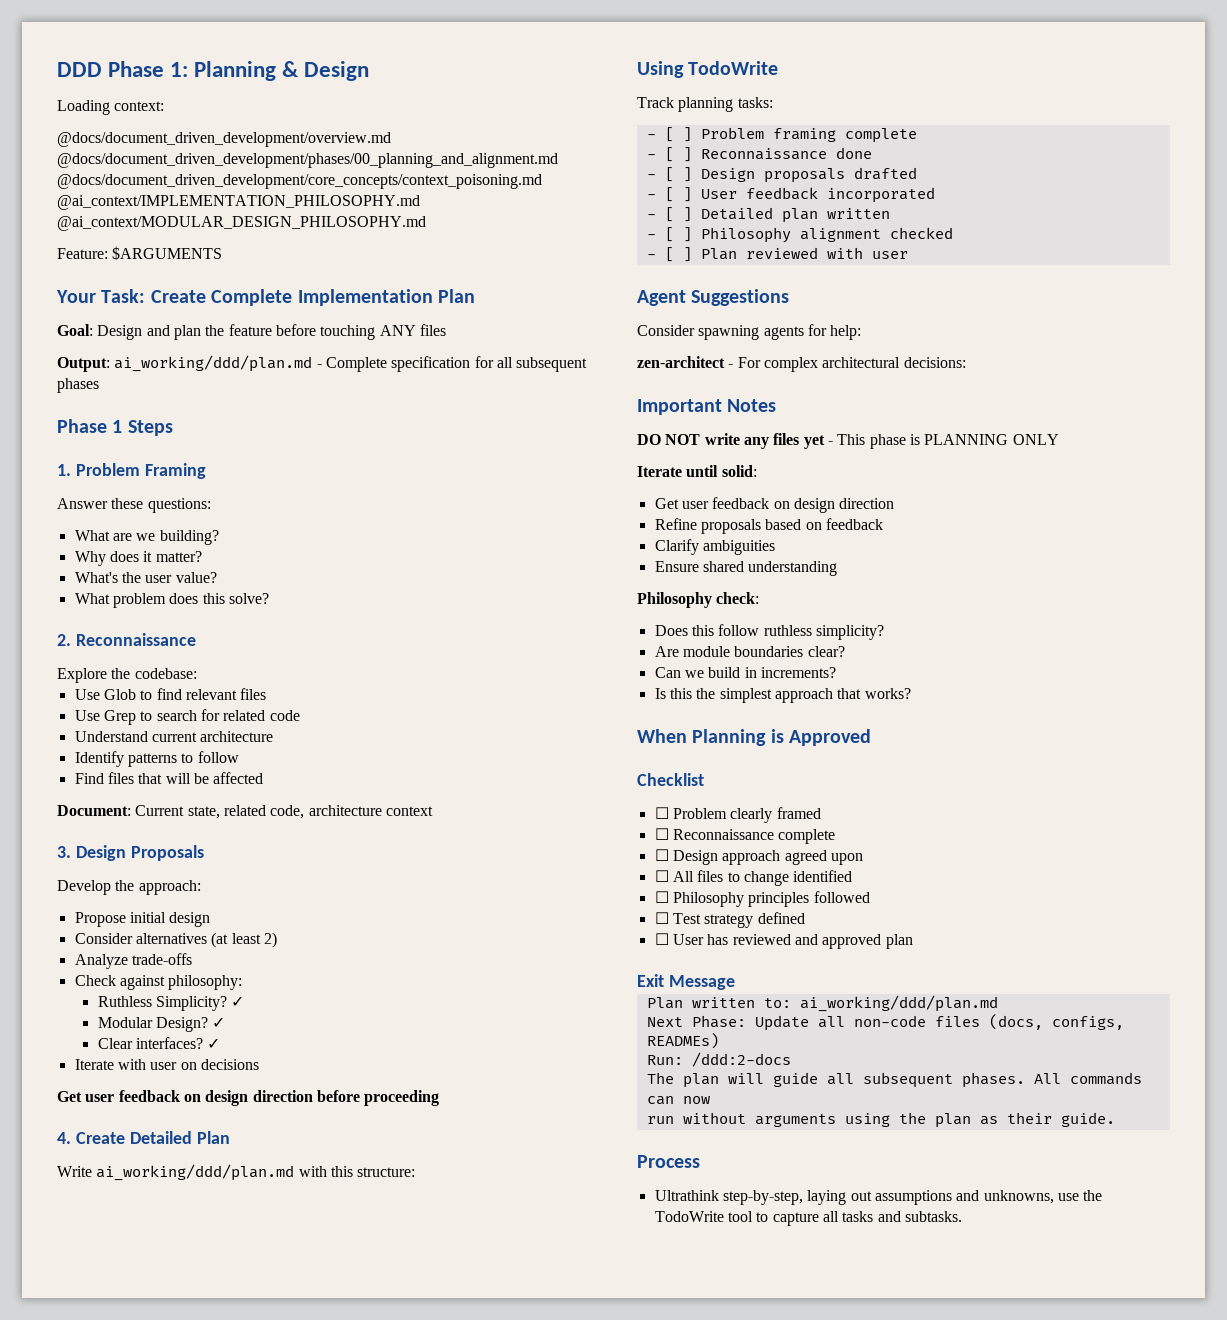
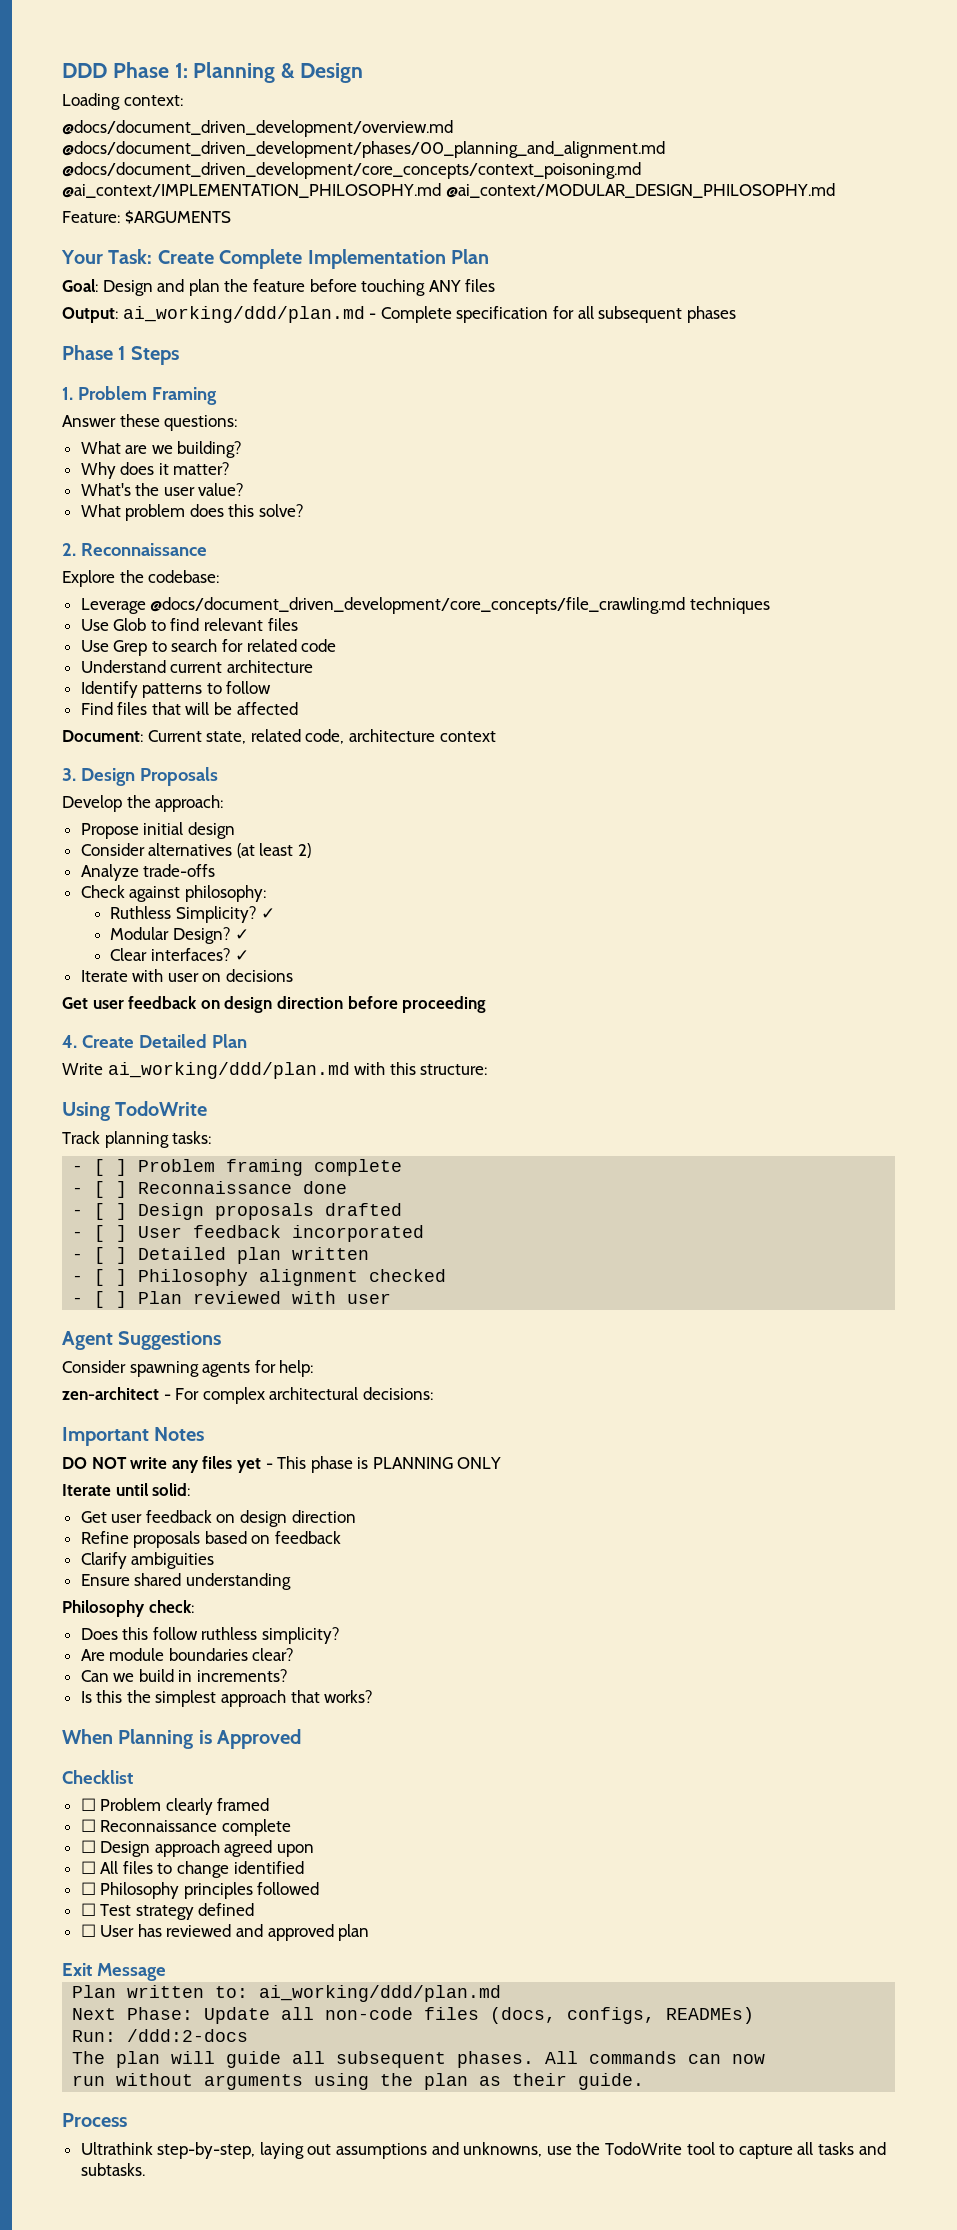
(197, 673) none -> [80,597,770,614] // Leverage @docs/document_driven_development/core_concepts/file_crawling.md techniques

